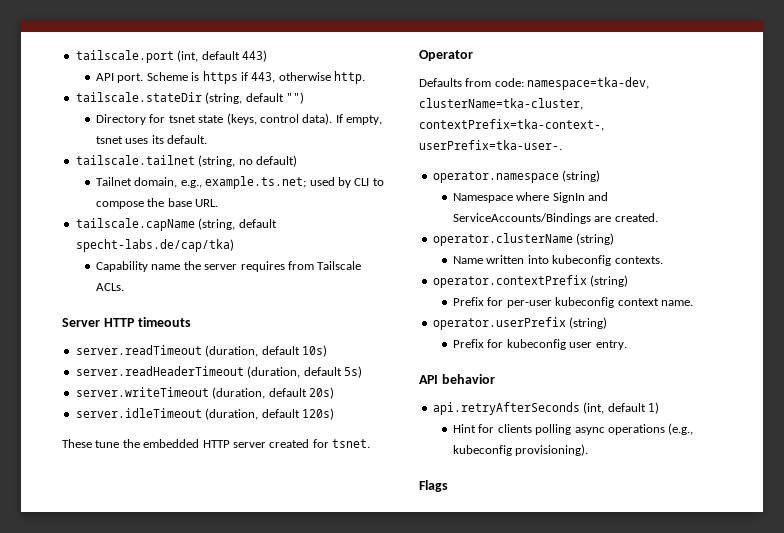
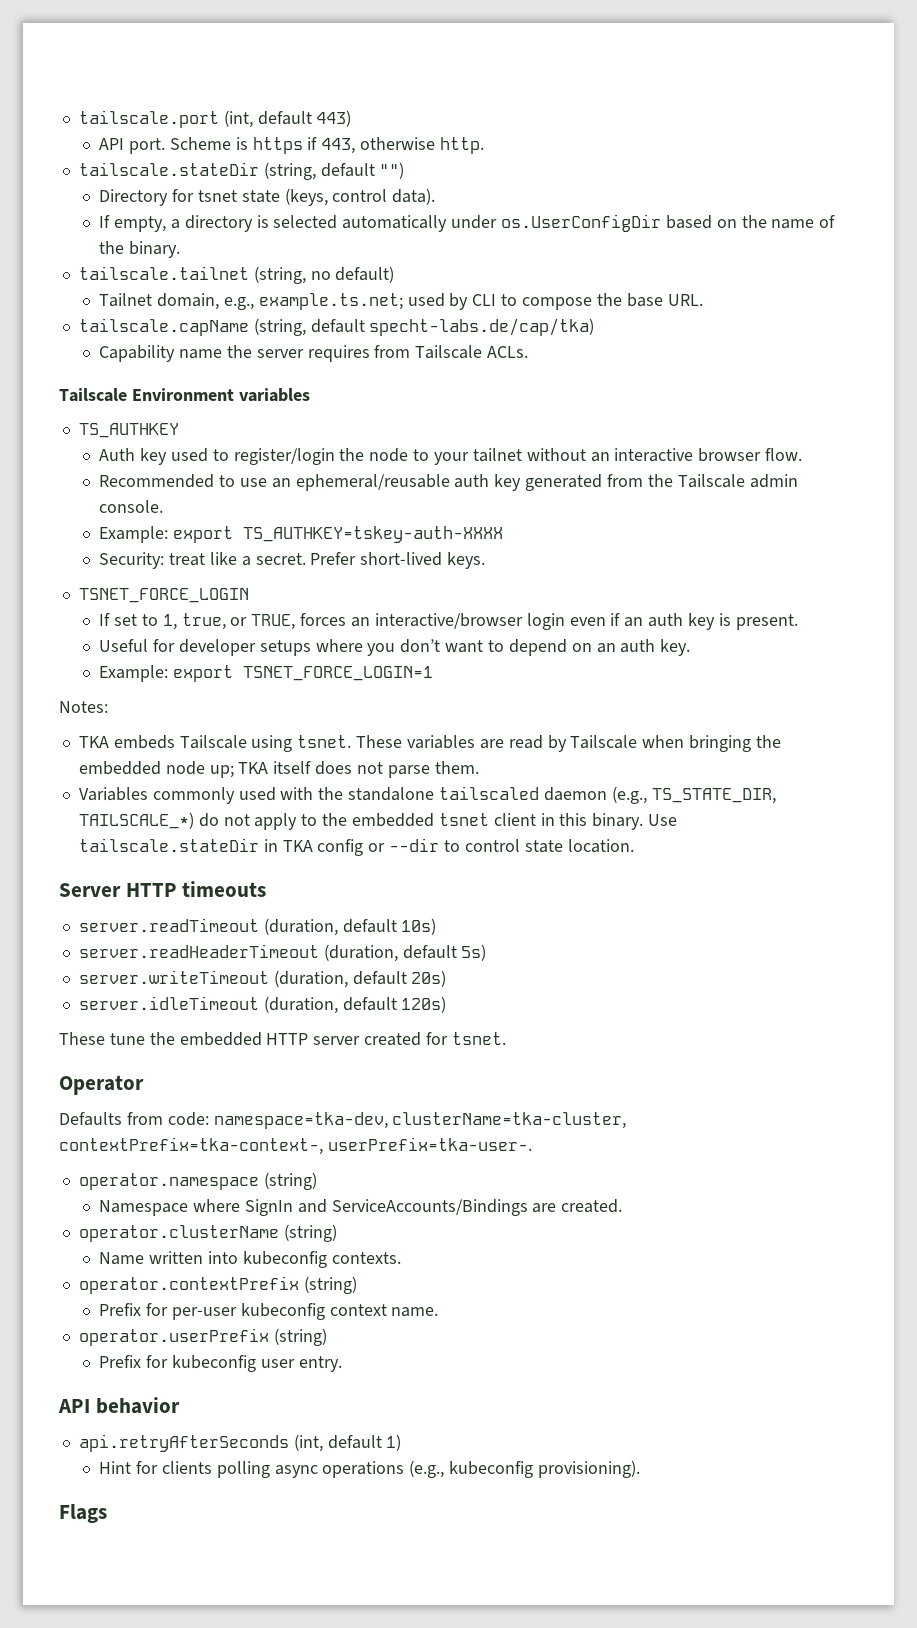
(333, 119) none -> (436, 196) //
[96,135,208,144] tsnet uses its default. -> [170,214,836,232] [99,241,180,258] a directory is selected automatically under os.UserConfigDir based on the name of the binary.
(125, 287) none -> [59,388,310,402] [78,423,179,438] [99,448,803,465] [99,474,798,491] [99,500,164,513] [99,526,503,543] [99,552,486,569] [78,588,249,603] [99,613,798,630] [99,639,691,656] [99,665,433,682] [59,701,108,713] [78,735,781,752] [78,761,479,778] [78,786,776,804] [78,812,678,830] [78,838,634,856] // Tailscale Environment variables // TS_AUTHKEY // Auth key used to register/login the node to your tailnet without an interactive browser flow. // Recommended to use an ephemeral/reusable auth key generated from the Tailscale admin console. // Example: export TS_AUTHKEY=tskey-auth-XXXX // Security: treat like a secret. Prefer short-lived keys. // TSNET_FORCE_LOGIN // If set to 1, true, or TRUE, forces an interactive/browser login even if an auth key is present. // Useful for developer setups where you don’t want to depend on an auth key. // Example: export TSNET_FORCE_LOGIN=1 // Notes: // TKA embeds Tailscale using tsnet. These variables are read by Tailscale when bringing the embedded node up; TKA itself does not parse them. // Variables commonly used with the standalone tailscaled daemon (e.g., TS_STATE_DIR, TAILSCALE_*) do not apply to the embedded tsnet client in this binary. Use tailscale.stateDir in TKA config or --dir to control state location.

